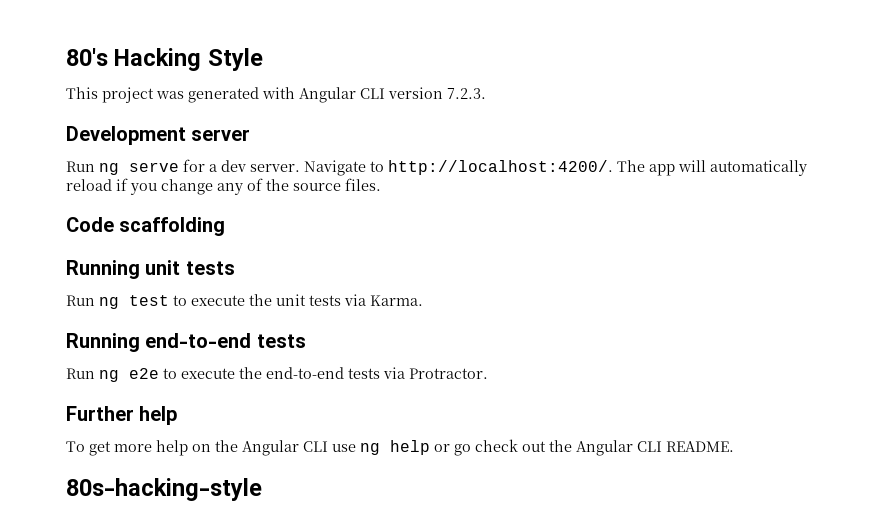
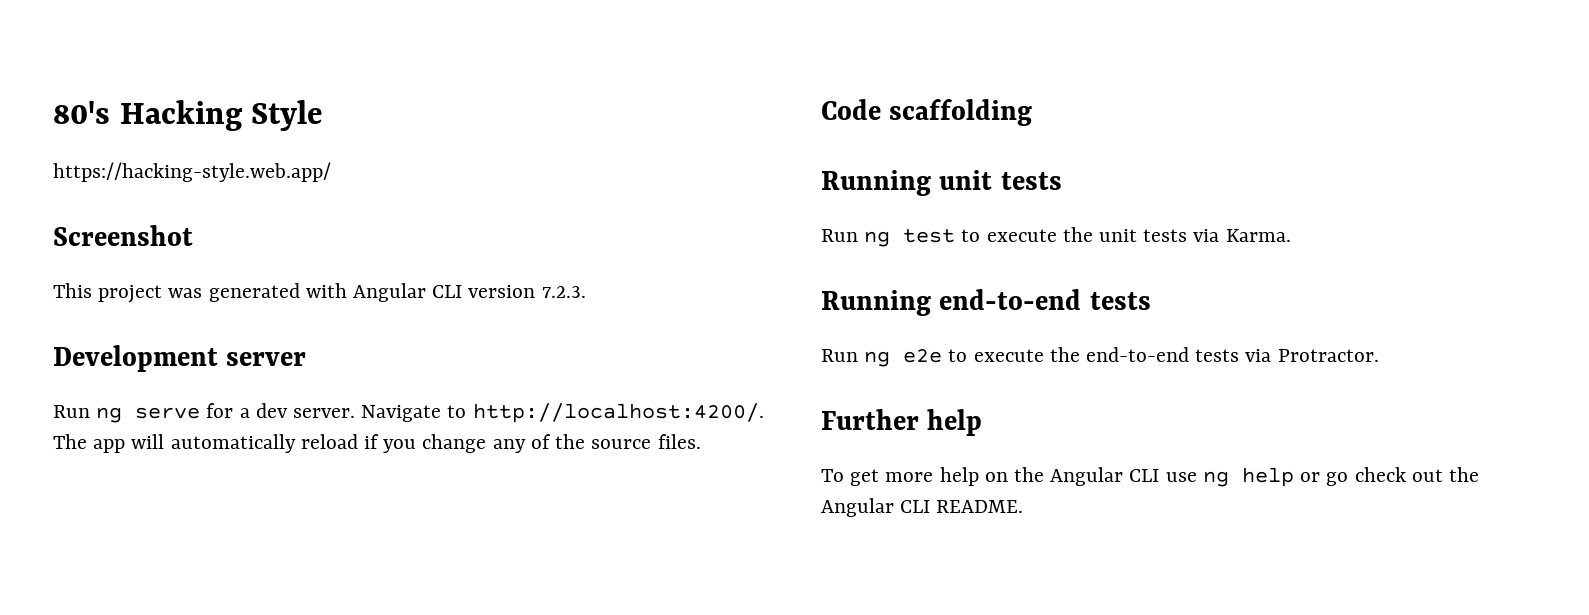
(263, 59) none -> [53,162,331,182] [53,225,193,246] // https://hacking-style.web.app/ // Screenshot
[66,478,262,501] // 80s-hacking-style -> (1024, 506) none

